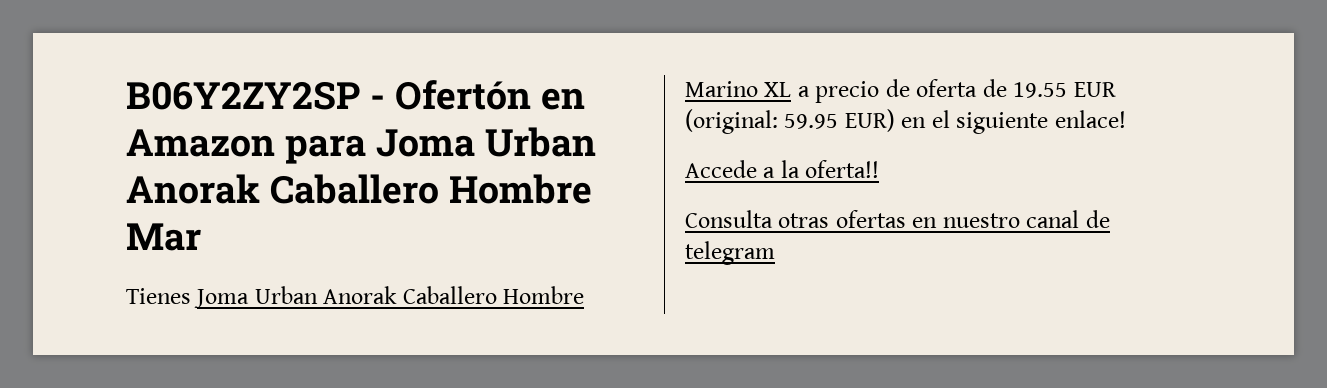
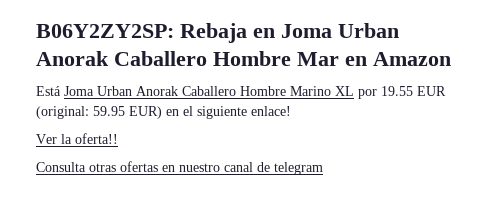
[126,80,586,110] [126,129,367,164] B06Y2ZY2SP - Ofertón en Amazon para -> [36,23,275,43] B06Y2ZY2SP: Rebaja en
[126,288,191,304] // Tienes -> [345,52,451,66] [36,86,61,96] en Amazon // Está
[797,79,1007,103] a precio de oferta de -> [358,89,377,99] por
[685,160,776,178] Accede a -> [36,134,57,144] Ver

